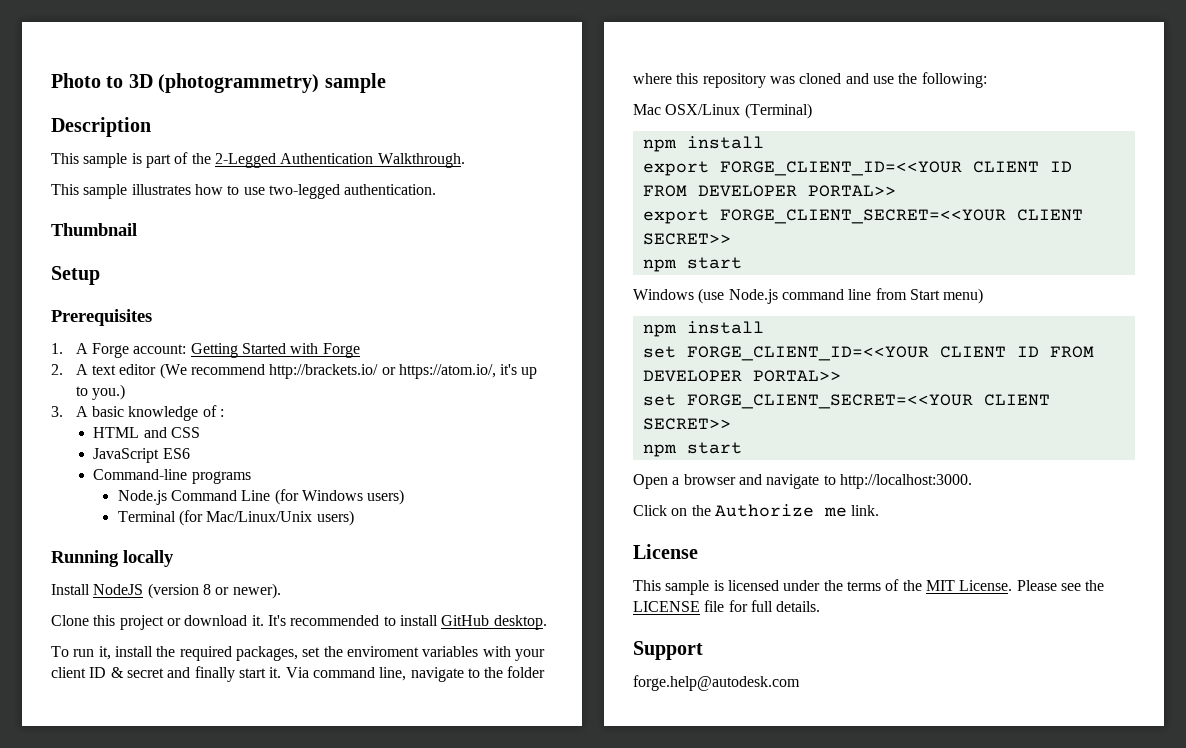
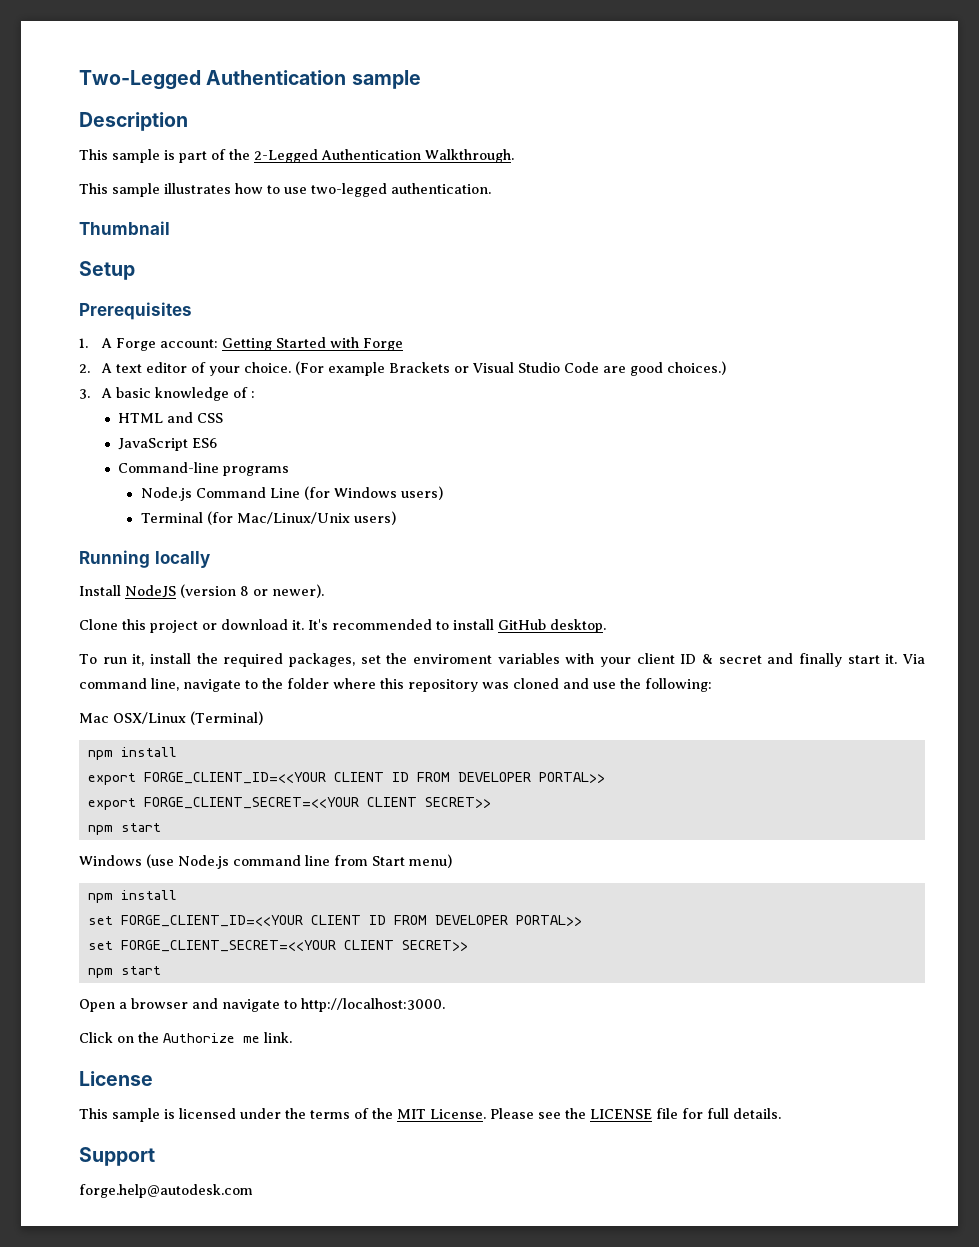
[51,73,320,93] Photo to 3D (photogrammetry) -> [79,70,347,90] Two-Legged Authentication
[159,363,538,379] [75,384,125,400] (We recommend http://brackets.io/ or https://atom.io/, it's up to you.) -> [190,361,726,376] of your choice. (For example Brackets or Visual Studio Code are good choices.)

